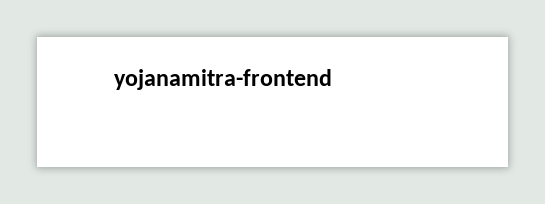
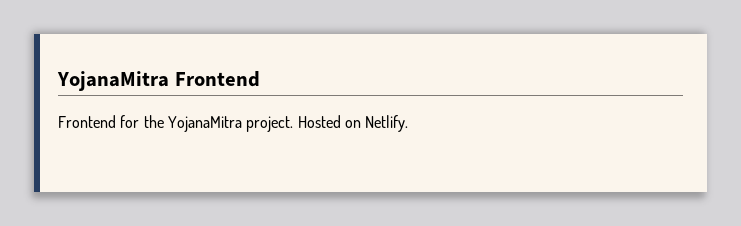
[114,69,332,90] yojanamitra-frontend -> [57,71,260,91] [58,115,409,132] YojanaMitra Frontend // Frontend for the YojanaMitra project. Hosted on Netlify.

